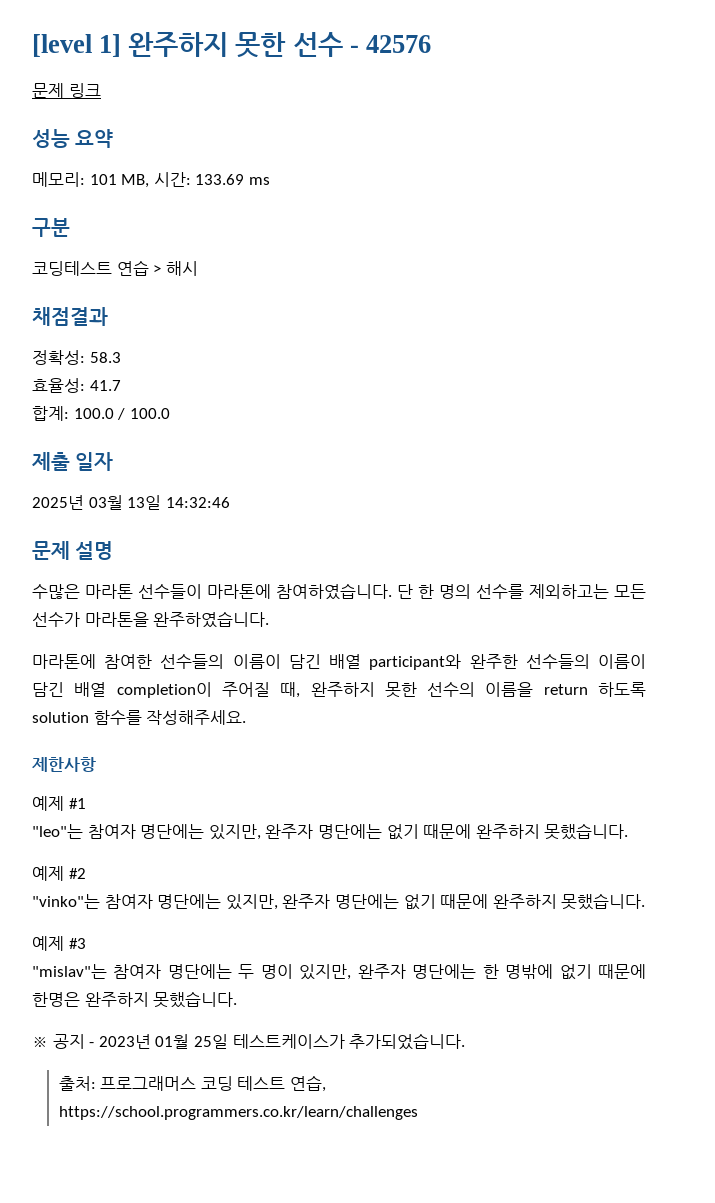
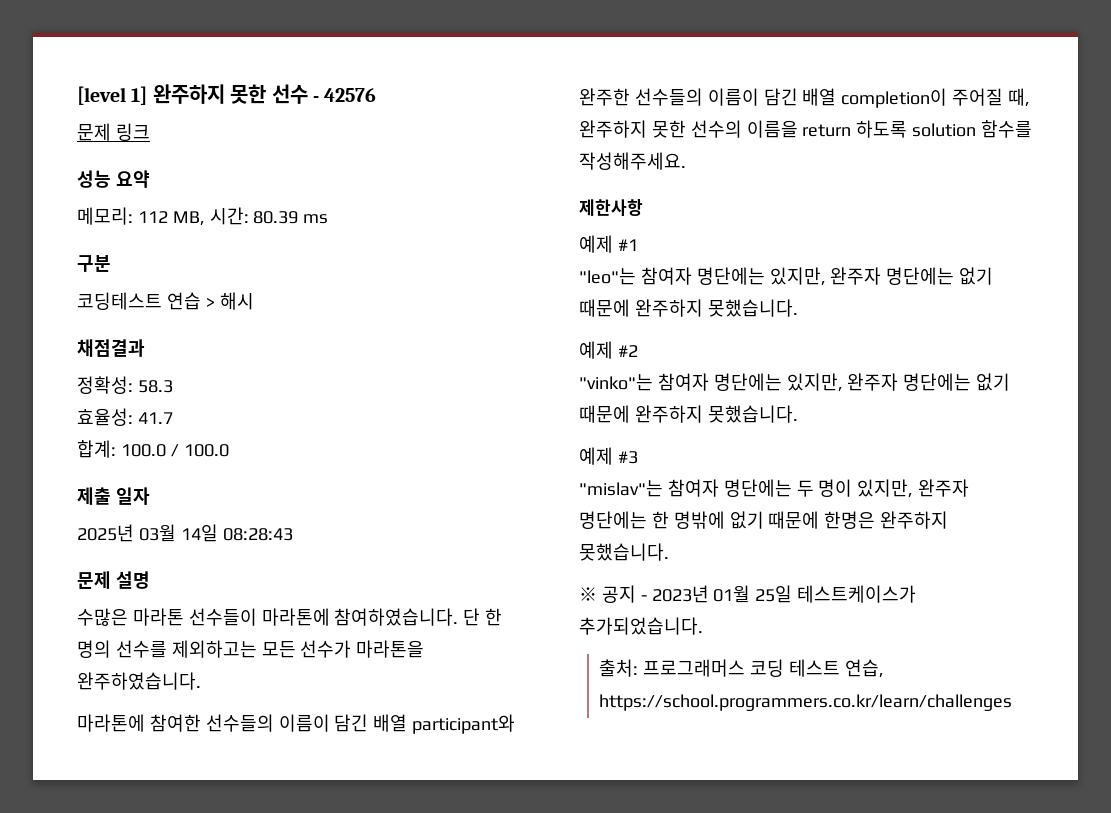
[89,174,117,185] 101 -> [137,211,168,223] 112
[195,174,245,185] 133.69 -> [253,211,299,224] 80.39
[127,495,230,510] 13일 14:32:46 -> [180,524,293,542] 14일 08:28:43

